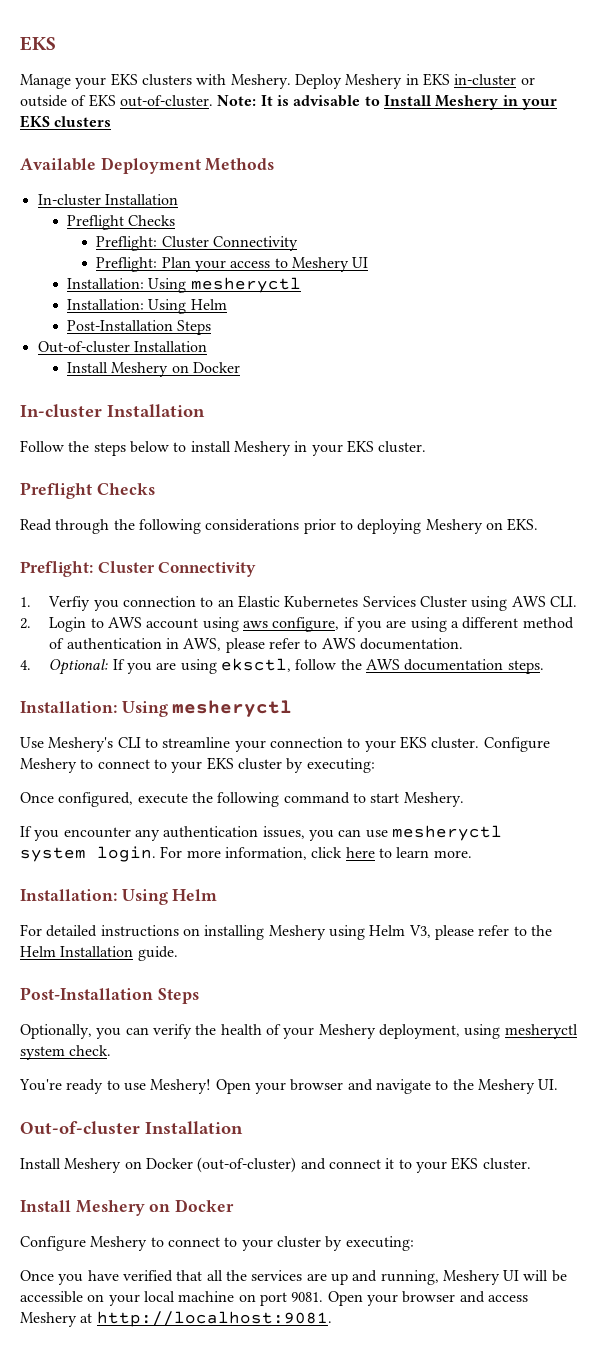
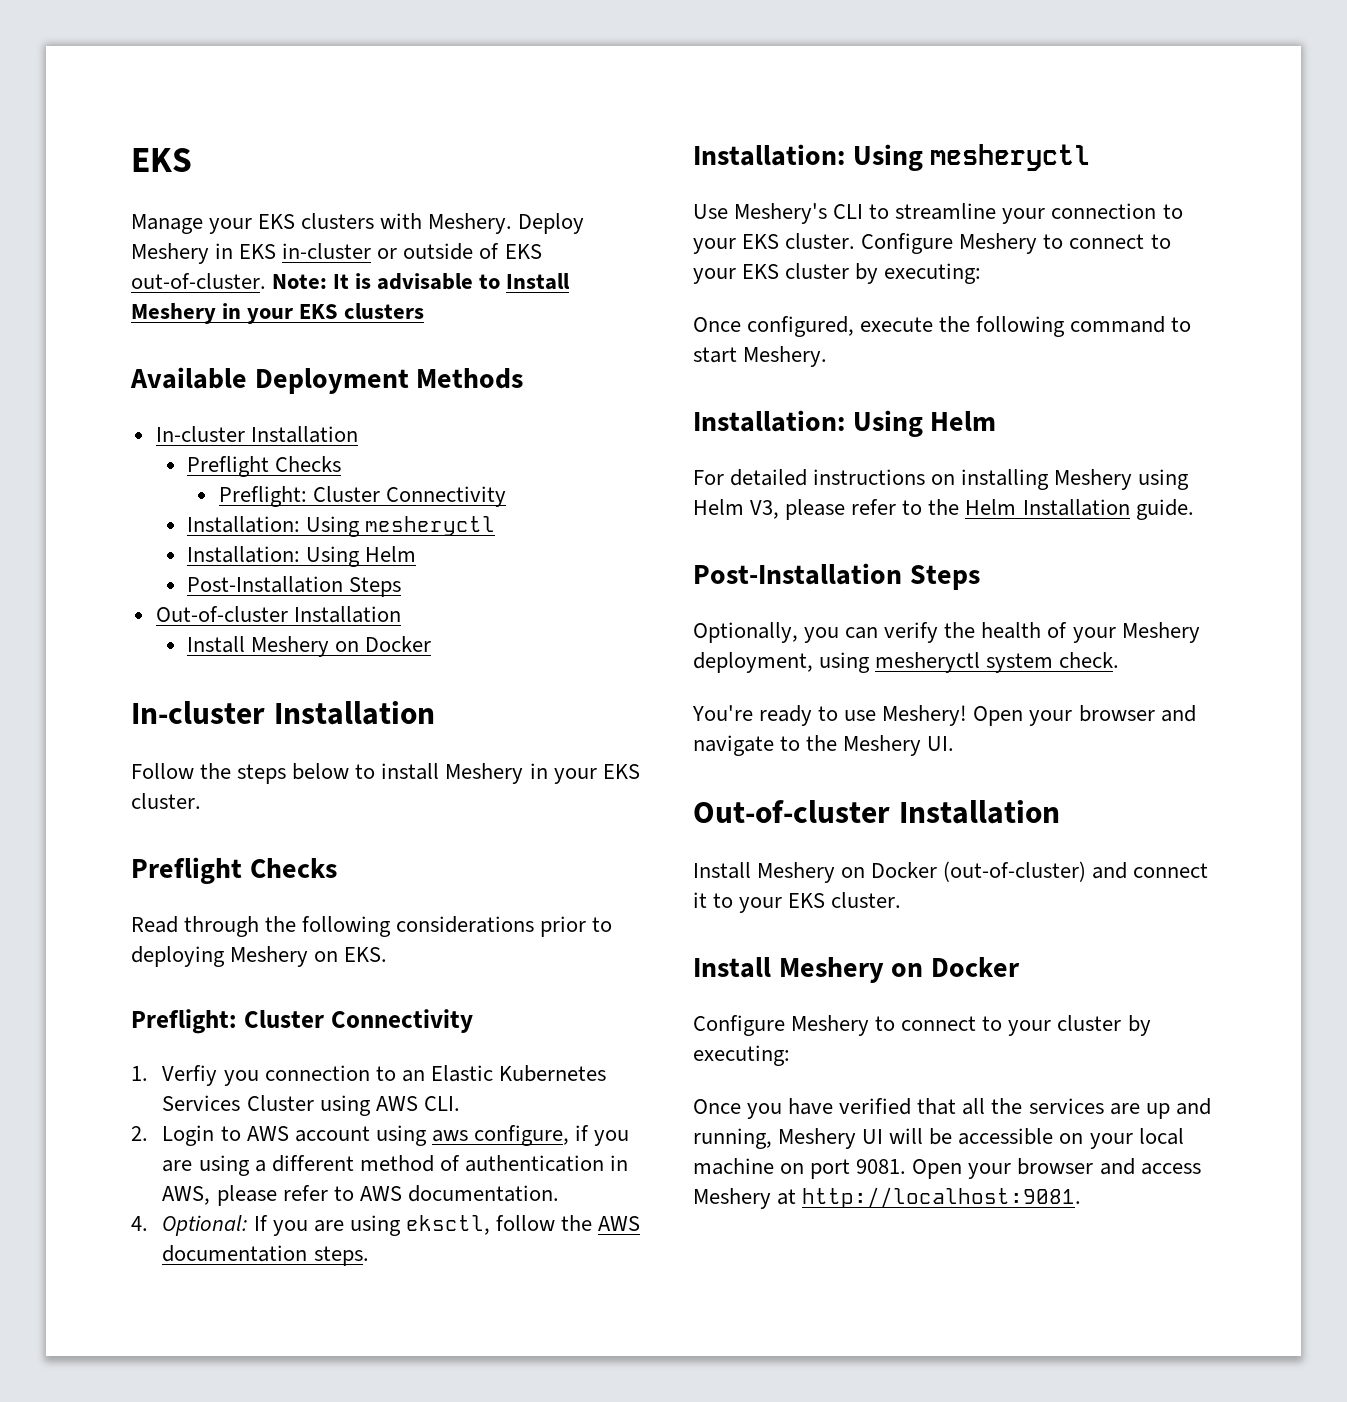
[96,257,369,272] // Preflight: Plan your access to Meshery UI -> (506, 496) none
[20,825,502,841] [20,846,472,862] // If you encounter any authentication issues, you can use mesheryctl system login. For more information, click here to learn more. -> (828, 356) none

